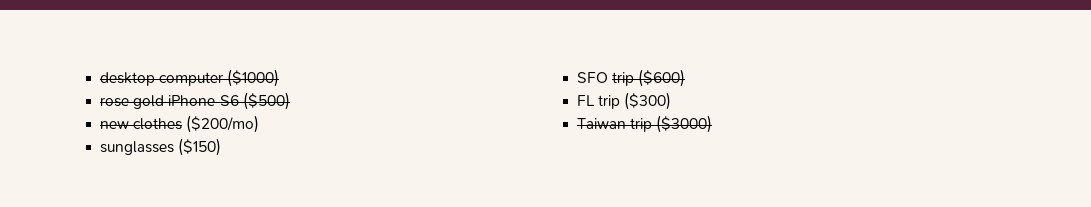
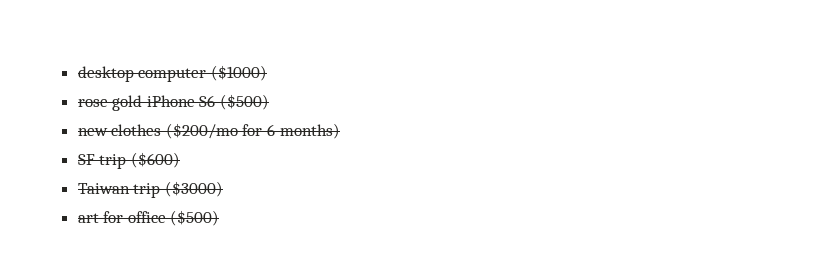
[186,115,260,133] [100,138,222,156] [577,72,609,83] ($200/mo) // sunglasses ($150) // SFO -> [165,123,340,139] [77,154,95,165] ($200/mo for 6 months) // SF
[577,92,672,110] // FL trip ($300) -> (180, 160) none
(713, 124) none -> [77,210,220,226] // art for office ($500)

